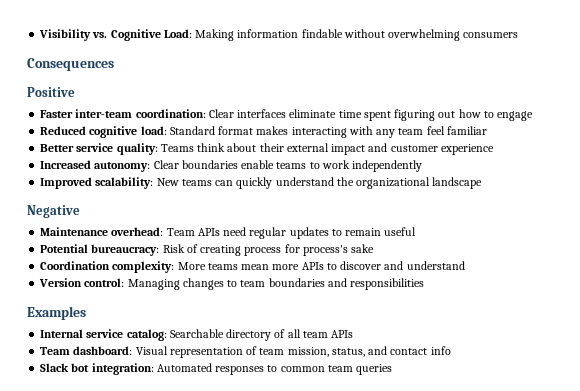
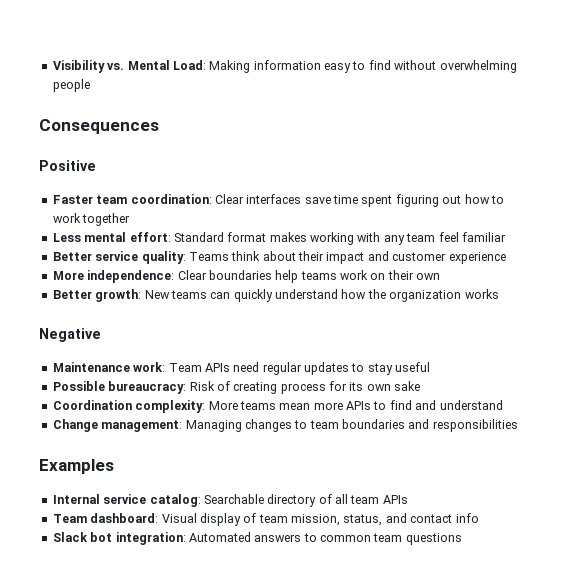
[110,29,161,41] Cognitive -> [127,60,170,70] Mental
[301,29,343,38] findable -> [324,60,391,73] easy to find
[463,32,519,38] consumers -> [52,79,90,92] people
[75,109,133,118] inter-team -> [96,195,128,204] team
[289,109,337,118] eliminate -> [304,197,331,204] save
[497,111,534,121] [40,126,167,138] engage // Reduced cognitive load: -> [52,213,131,226] [52,232,171,242] work together // Less mental effort:
[291,127,347,138] interacting -> [310,232,354,245] working
[286,143,329,152] external -> (324, 256) none
[40,160,423,172] [40,177,154,189] Increased autonomy: Clear boundaries enable teams to work independently // Improved scalability: -> [52,270,441,283] [52,289,142,302] More independence: Clear boundaries help teams work on their own // Better growth:
[336,177,483,189] the organizational landscape -> [341,289,499,302] how the organization works
[111,227,164,236] overhead: -> [133,362,166,372] work:
[345,228,382,236] remain -> [367,363,393,375] stay
[40,244,89,253] Potential -> [52,381,105,391] Possible
[302,245,348,256] process's -> [349,382,391,391] its own
[340,261,382,270] discover -> [389,400,412,410] find
[39,278,125,287] Version control: -> [52,419,183,432] Change management:
[169,347,243,358] representation -> [199,513,241,526] display
[215,366,265,375] responses -> [254,534,302,542] answers
[356,364,393,375] queries -> [405,533,462,545] questions

